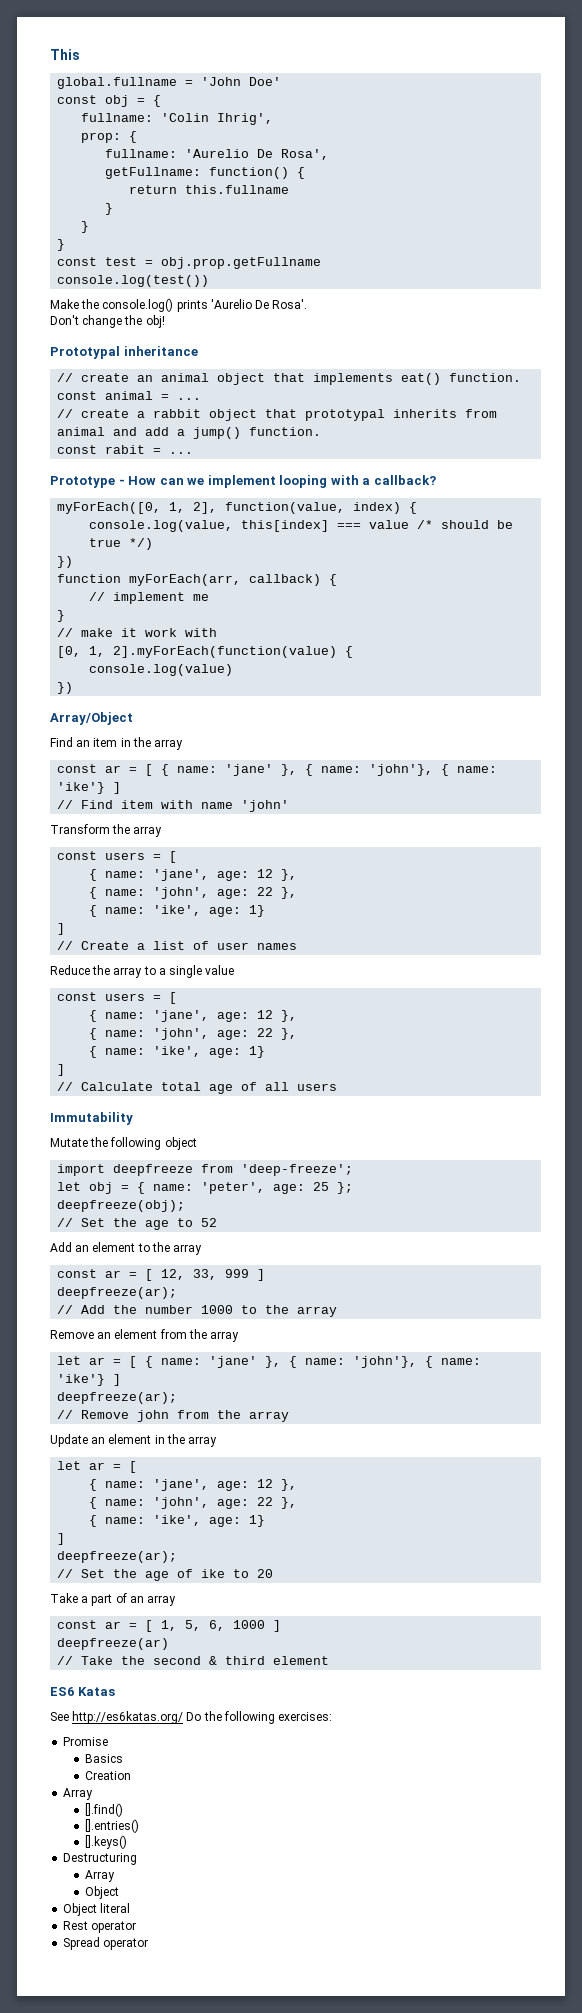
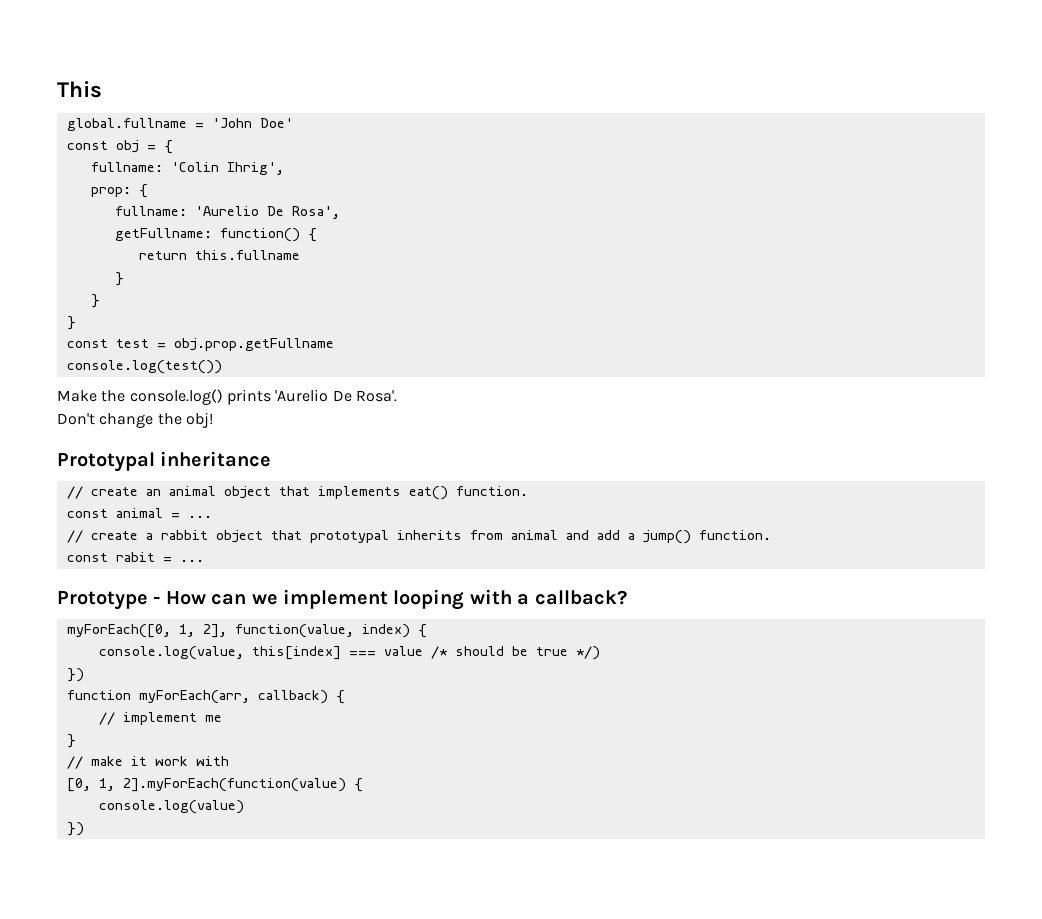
[50,712,133,725] [50,737,184,750] [57,764,498,776] [57,782,122,794] [57,800,290,812] [50,824,163,837] [57,851,178,863] [89,869,298,881] [89,887,298,899] [89,905,266,917] [57,923,66,935] [57,941,298,950] [50,965,235,978] [57,992,178,1004] [89,1010,298,1022] [89,1028,298,1040] [89,1046,266,1058] [57,1064,66,1076] [57,1082,338,1094] [50,1112,133,1125] [50,1137,197,1150] [57,1164,354,1176] [57,1182,354,1194] [57,1200,186,1212] [57,1218,218,1230] [50,1242,203,1255] [57,1269,266,1281] [57,1287,178,1299] [57,1305,338,1317] [50,1329,240,1342] [57,1356,482,1368] [57,1374,122,1386] [57,1392,178,1404] [57,1410,290,1422] [50,1434,218,1447] [57,1461,138,1473] [89,1479,298,1491] [89,1497,298,1509] [89,1515,266,1527] [57,1533,66,1545] [57,1551,178,1563] [57,1569,274,1581] [50,1593,177,1606] [57,1620,282,1632] [57,1638,170,1650] [57,1656,330,1665] [50,1687,115,1696] [50,1711,333,1724] [63,1737,109,1746] [84,1754,123,1763] [84,1771,131,1780] [63,1788,94,1800] [84,1803,123,1817] [84,1819,139,1833] [84,1835,127,1849] [63,1853,138,1865] [84,1870,115,1882] [84,1886,119,1899] [63,1903,131,1916] [63,1921,137,1933] [63,1937,149,1950] // Array/Object // Find an item in the array // const ar = [ { name: 'jane' }, { name: 'john'}, { name: 'ike'} ] // // Find item with name 'john' // Transform the array // const users = [ // { name: 'jane', age: 12 }, // { name: 'john', age: 22 }, // { name: 'ike', age: 1} // ] // // Create a list of user names // Reduce the array to a single value // const users = [ // { name: 'jane', age: 12 }, // { name: 'john', age: 22 }, // { name: 'ike', age: 1} // ] // // Calculate total age of all users // Immutability // Mutate the following object // import deepfreeze from 'deep-freeze'; // let obj = { name: 'peter', age: 25 }; // deepfreeze(obj); // // Set the age to 52 // Add an element to the array // const ar = [ 12, 33, 999 ] // deepfreeze(ar); // // Add the number 1000 to the array // Remove an element from the array // let ar = [ { name: 'jane' }, { name: 'john'}, { name: 'ike'} ] // deepfreeze(ar); // // Remove john from the array // Update an element in the array // let ar = [ // { name: 'jane', age: 12 }, // { name: 'john', age: 22 }, // { name: 'ike', age: 1} // ] // deepfreeze(ar); // // Set the age of ike to 20 // Take a part of an array // const ar = [ 1, 5, 6, 1000 ] // deepfreeze(ar) // // Take the second & third element // ES6 Katas // See http://es6katas.org/ Do the following exercises: // Promise // Basics // Creation // Array // [].find() // [].entries() // [].keys() // Destructuring // Array // Object // Object literal // Rest operator // Spread operator -> (84, 829) none

